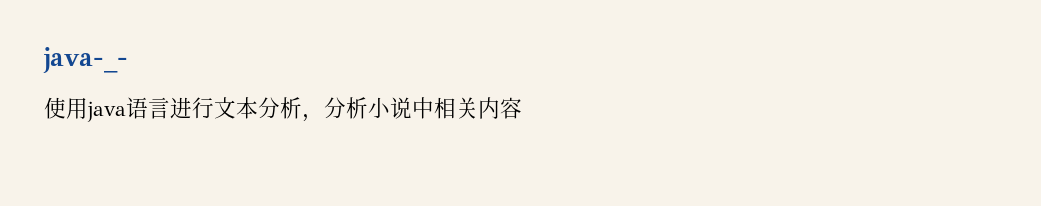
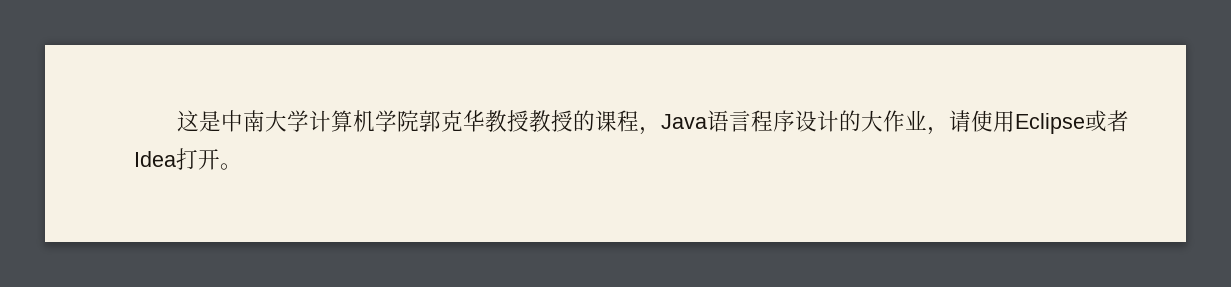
[43,47,128,73] [44,97,522,122] java-_- // 使用java语言进行文本分析，分析小说中相关内容 -> [176,110,1129,135] [134,148,242,170] 这是中南大学计算机学院郭克华教授教授的课程，Java语言程序设计的大作业，请使用Eclipse或者Idea打开。

